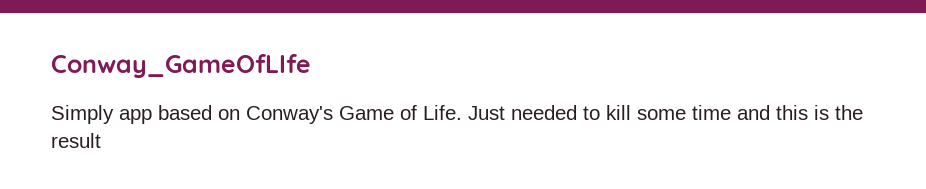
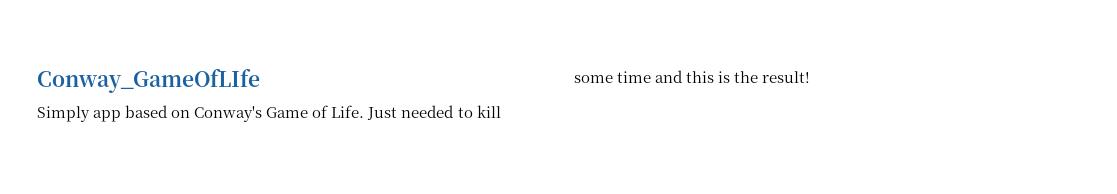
[51,133,101,148] result -> [762,71,811,83] result!

